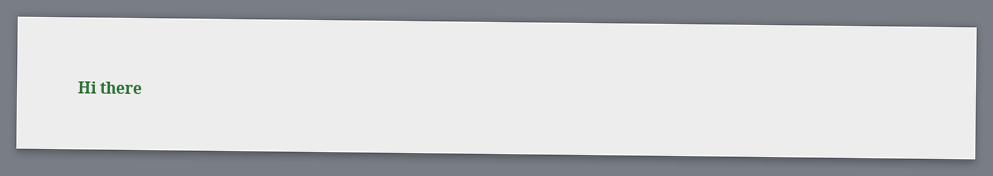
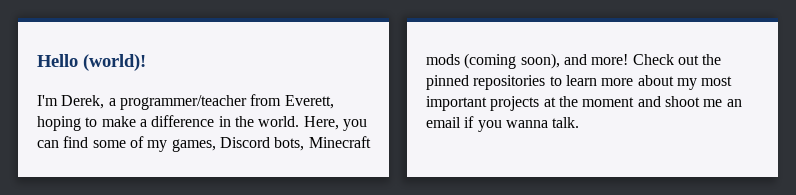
[77,81,144,95] Hi there -> [37,54,146,71] [37,94,334,110] [37,115,367,131] [37,136,371,152] [426,53,722,69] [426,75,733,90] [426,96,742,111] [426,116,580,132] Hello (world)! // I'm Derek, a programmer/teacher from Everett, hoping to make a difference in the world. Here, you can find some of my games, Discord bots, Minecraft mods (coming soon), and more! Check out the pinned repositories to learn more about my most important projects at the moment and shoot me an email if you wanna talk.

